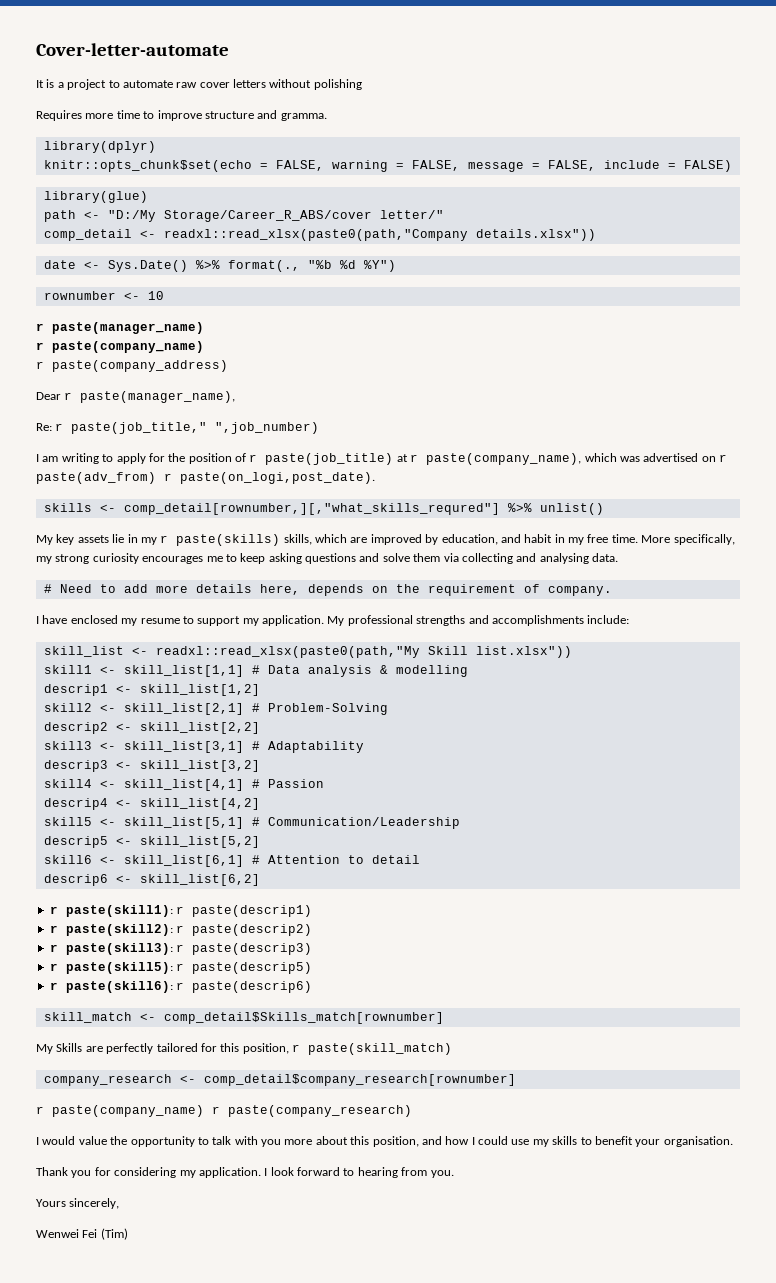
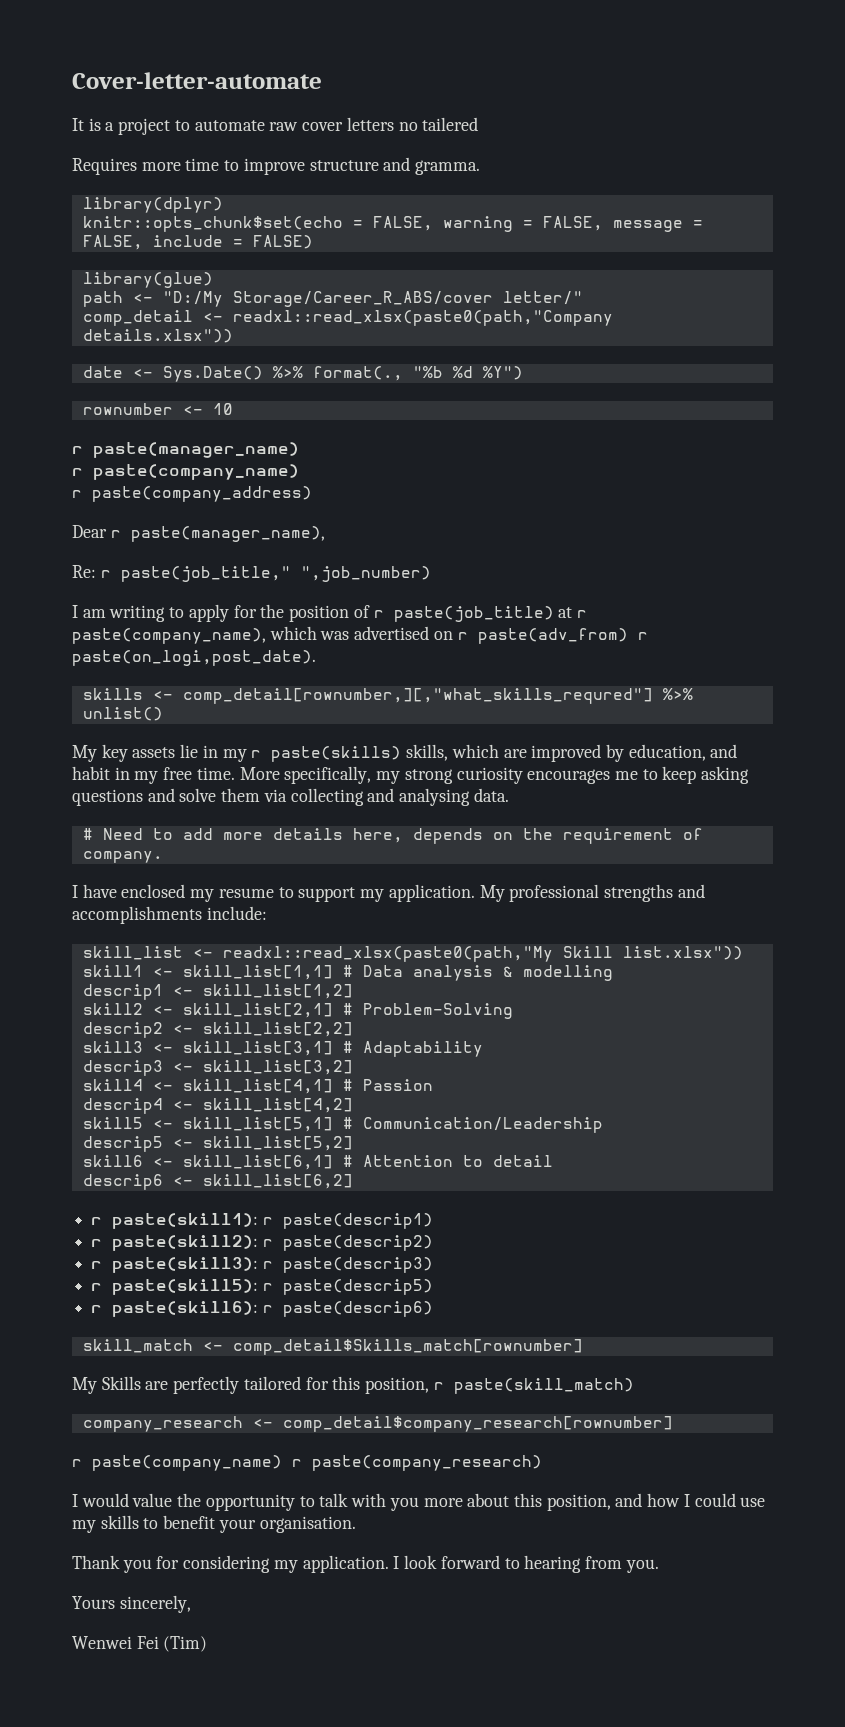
[269,79,362,90] without polishing -> [398,117,479,131] no tailered

